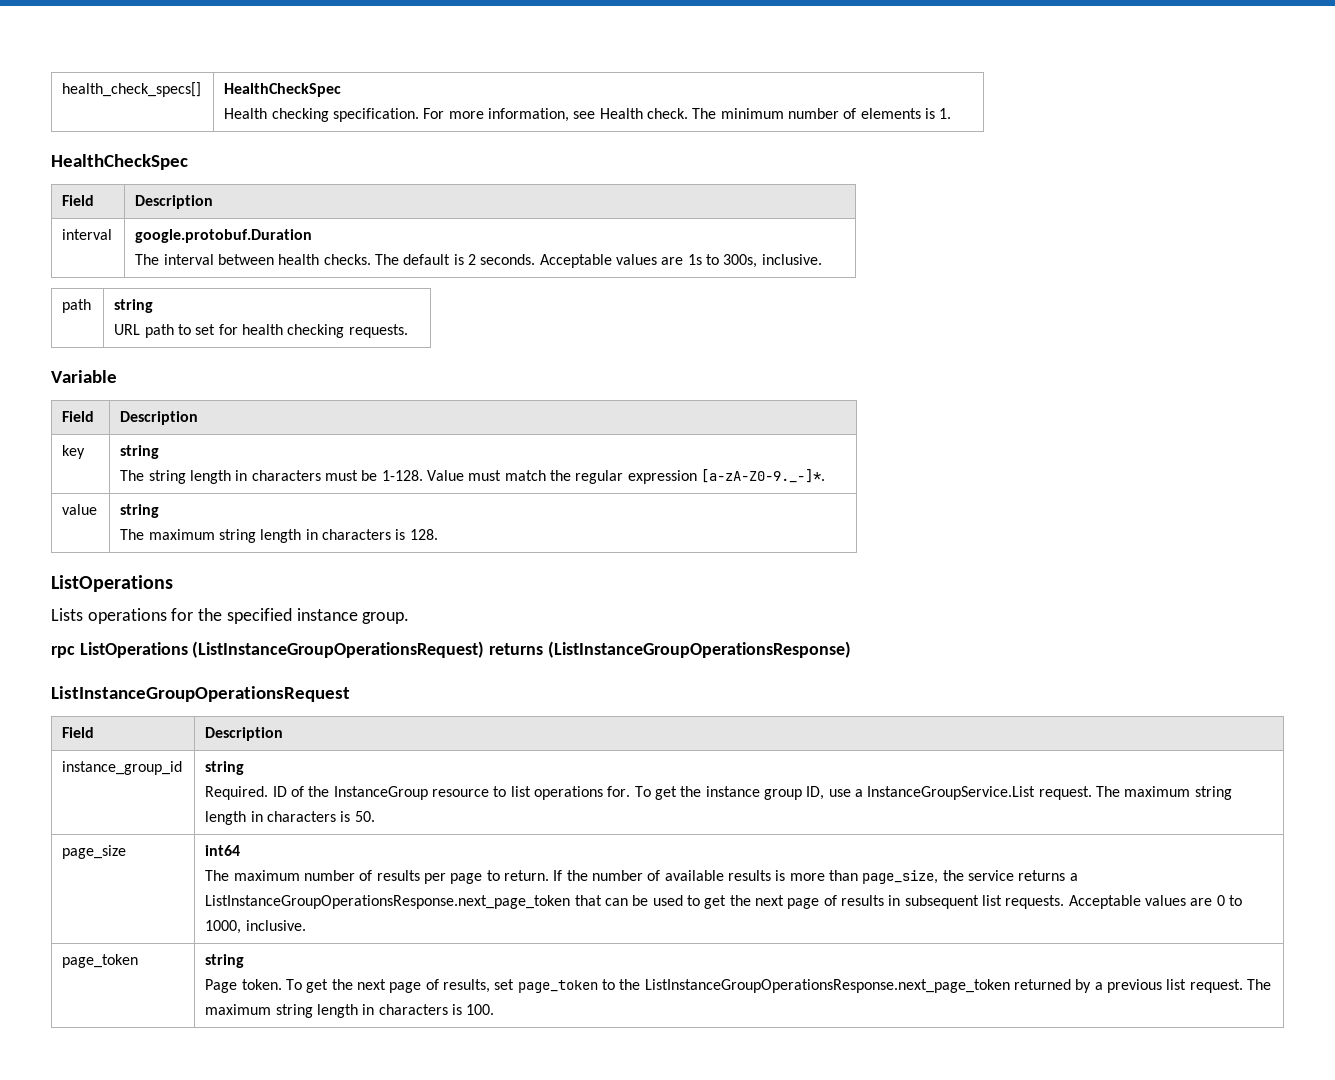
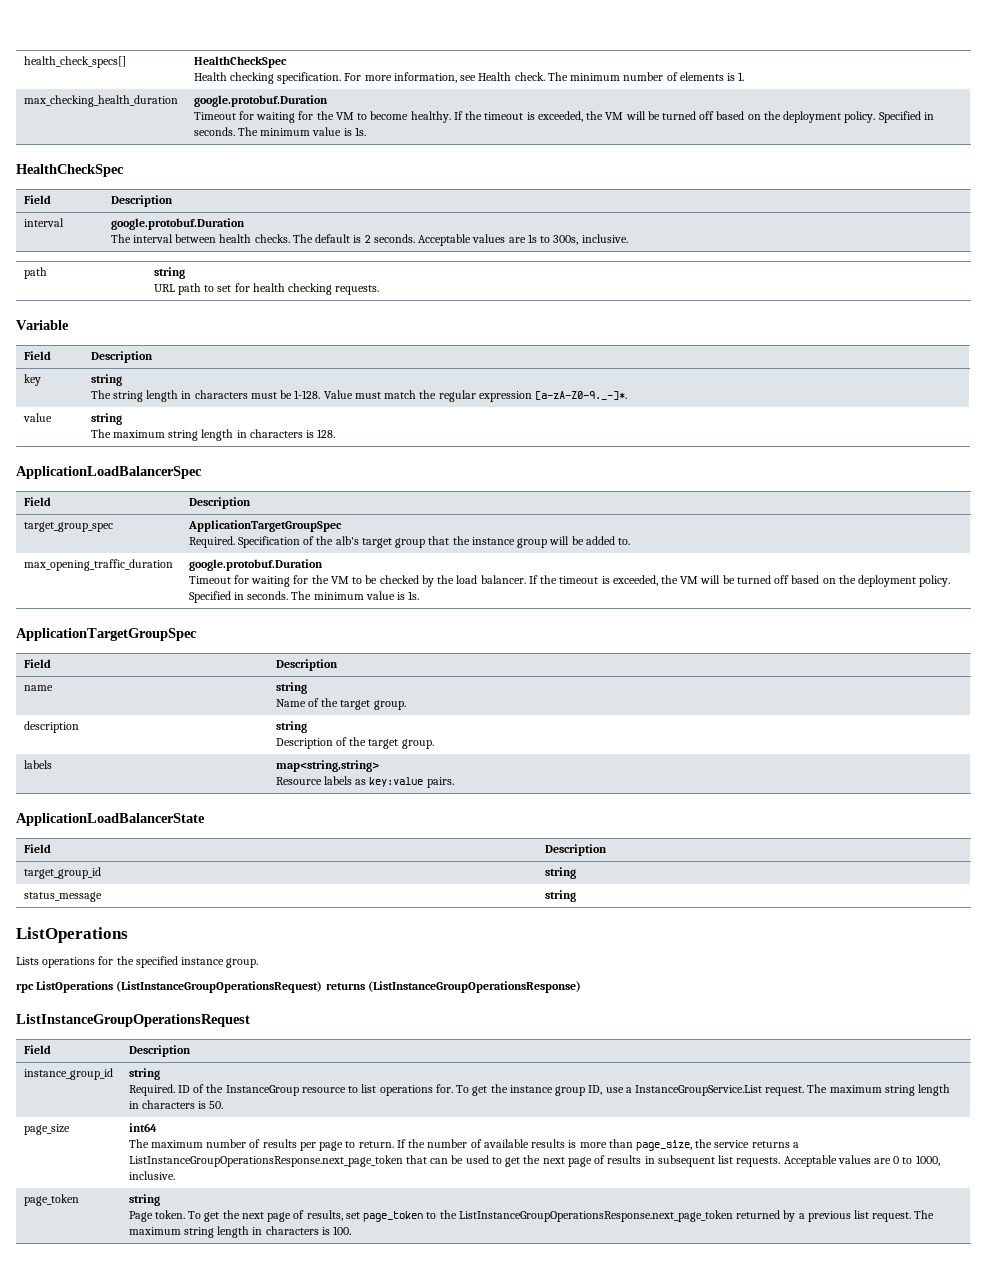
(952, 113) none -> [23,95,178,107] [193,95,328,107] [193,111,934,123] [193,127,366,136] // max_checking_health_duration | google.protobuf.Duration // Timeout for waiting for the VM to become healthy. If the timeout is exceeded, the VM will be turned off based on the deployment policy. Specified in seconds. The minimum value is 1s.
(438, 534) none -> [16,466,202,479] [23,497,51,506] [188,497,251,509] [23,522,113,532] [187,520,342,532] [188,536,631,548] [23,559,173,571] [188,559,323,571] [188,575,951,587] [188,591,420,603] [16,628,197,641] [23,659,51,668] [275,659,338,671] [23,685,53,691] [275,682,307,694] [275,698,406,710] [23,721,79,733] [275,721,307,733] [275,737,434,749] [23,760,52,769] [275,760,379,772] [275,776,454,788] [16,813,205,826] [23,844,51,853] [544,844,607,856] [23,867,101,879] [544,867,576,879] [23,892,102,902] [544,890,576,902] // ApplicationLoadBalancerSpec // Field | Description // target_group_spec | ApplicationTargetGroupSpec // Required. Specification of the alb's target group that the instance group will be added to. // max_opening_traffic_duration | google.protobuf.Duration // Timeout for waiting for the VM to be checked by the load balancer. If the timeout is exceeded, the VM will be turned off based on the deployment policy. Specified in seconds. The minimum value is 1s. // ApplicationTargetGroupSpec // Field | Description // name | string // Name of the target group. // description | string // Description of the target group. // labels | map<string,string> // Resource labels as key:value pairs. // ApplicationLoadBalancerState // Field | Description // target_group_id | string // status_message | string

